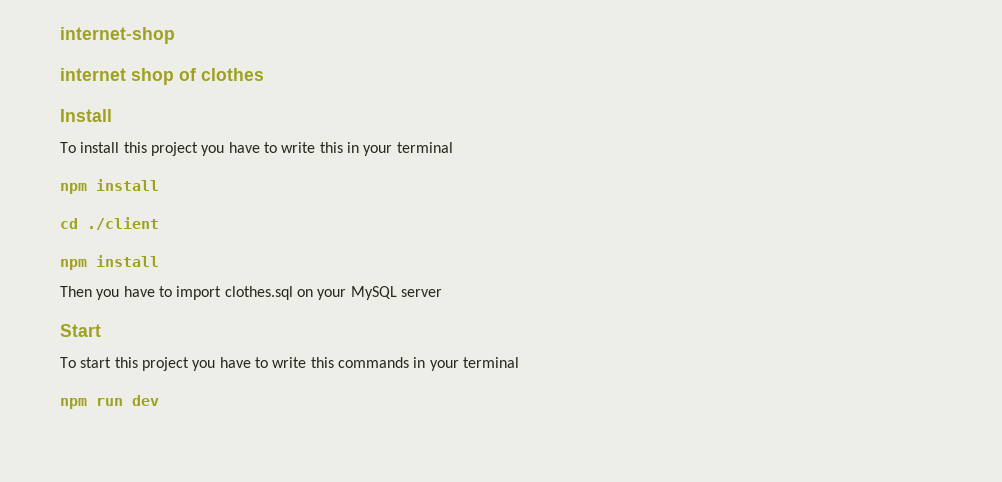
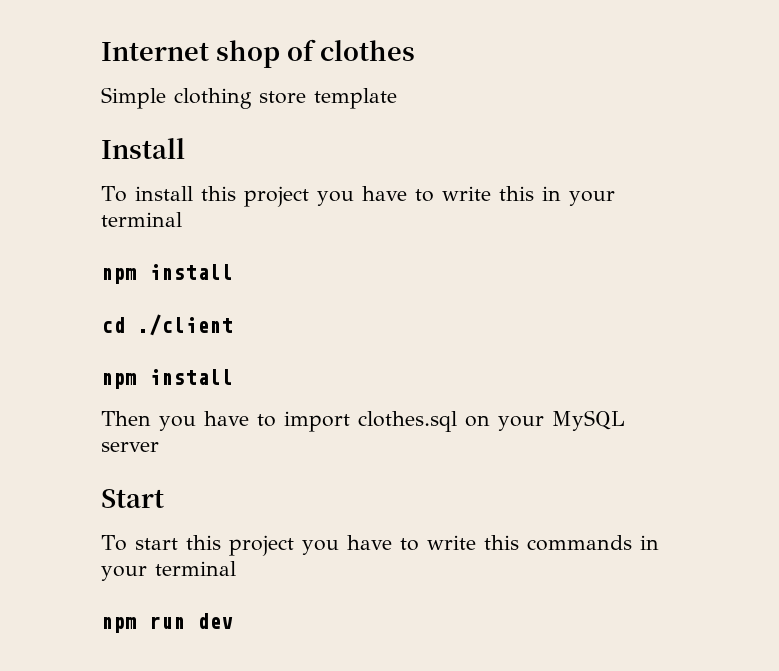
[60,27,175,44] [60,68,126,81] internet-shop // internet -> [101,42,209,61] Internet
(264, 74) none -> [101,87,397,109] // Simple clothing store template

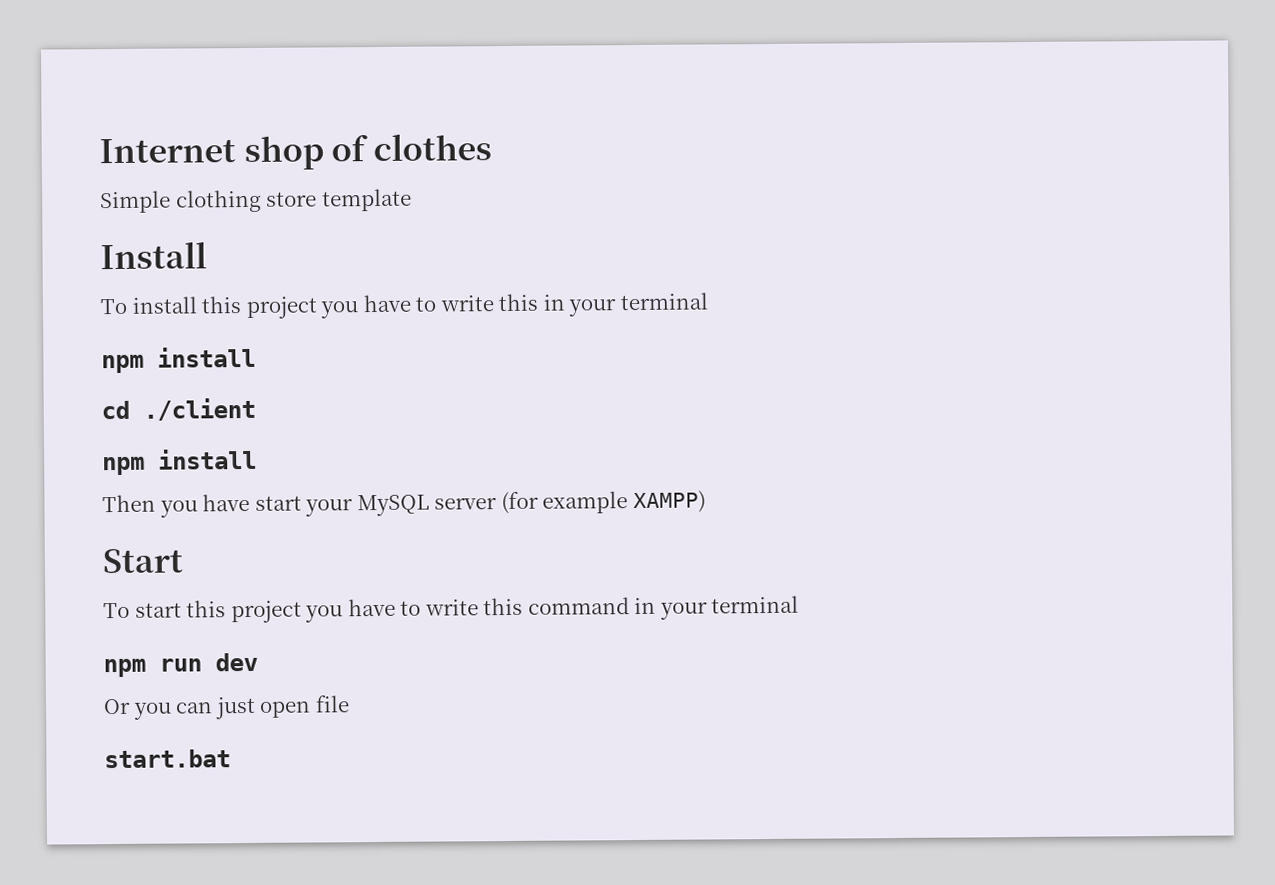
[257,411,490,432] to import clothes.sql on -> [254,495,302,511] start
(159, 447) none -> [500,490,706,515] (for example XAMPP)
[526,535,632,551] commands -> [527,597,630,615] command
(233, 621) none -> [103,695,350,720] [104,749,231,769] // Or you can just open file // start.bat

